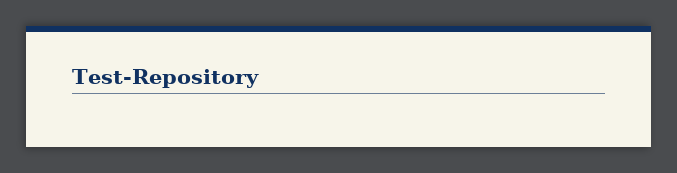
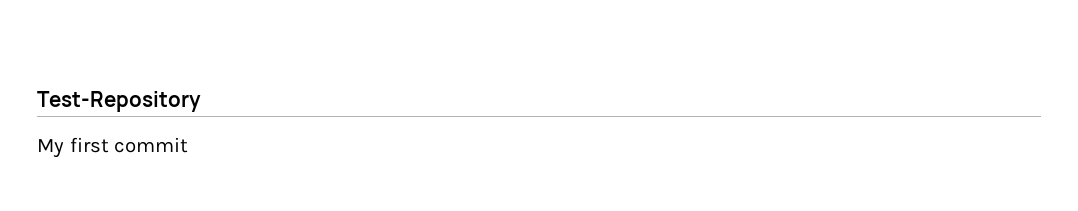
(259, 78) none -> [37,137,189,158] // My first commit

